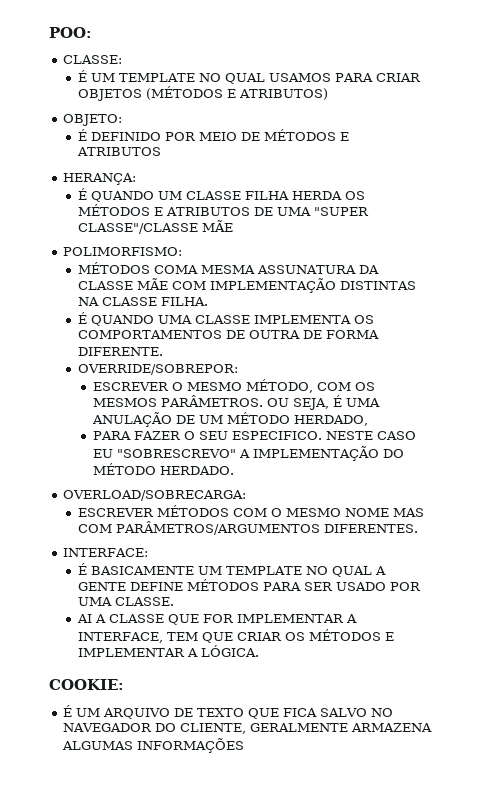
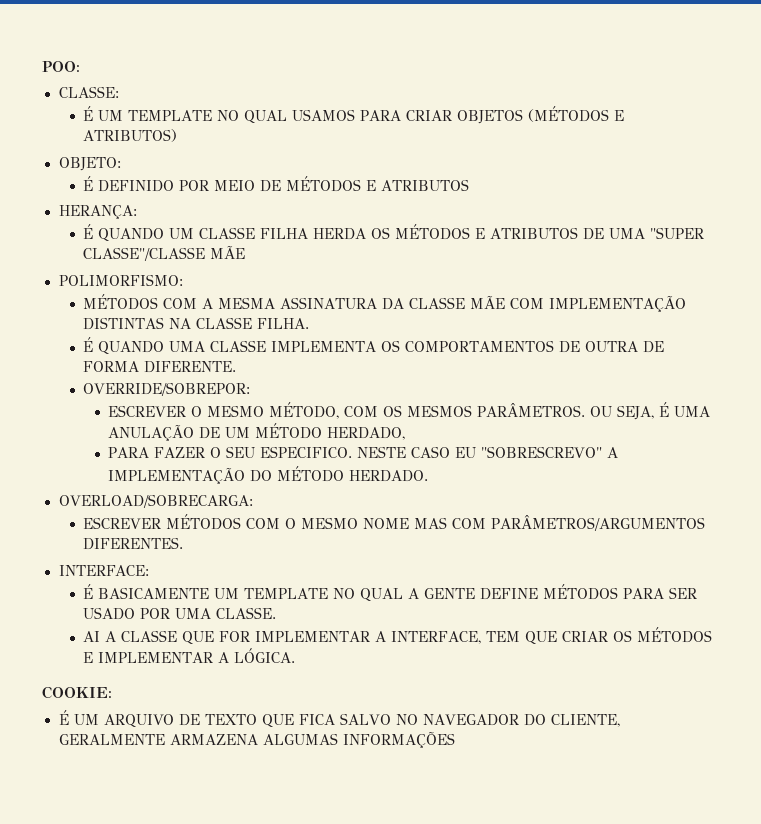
[154,265,357,274] COMA MESMA ASSUNATURA -> [163,297,378,309] COM A MESMA ASSINATURA

